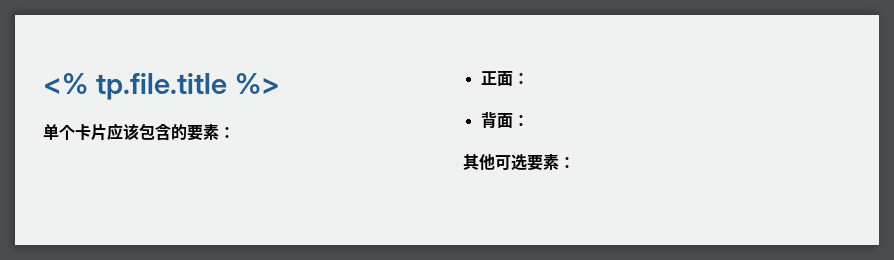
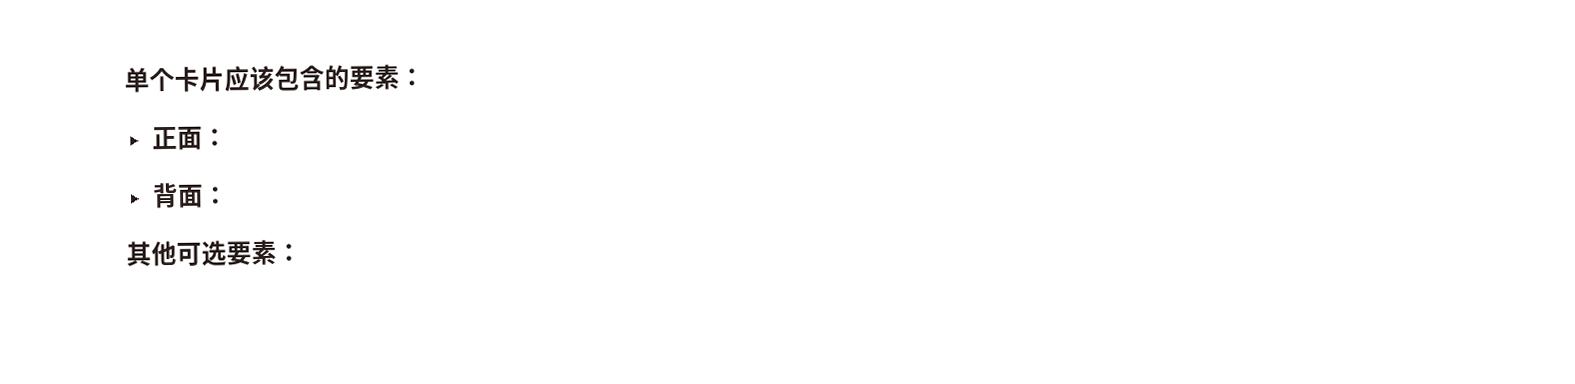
[43,73,280,100] <% tp.file.title %> // -> (124, 80) none

